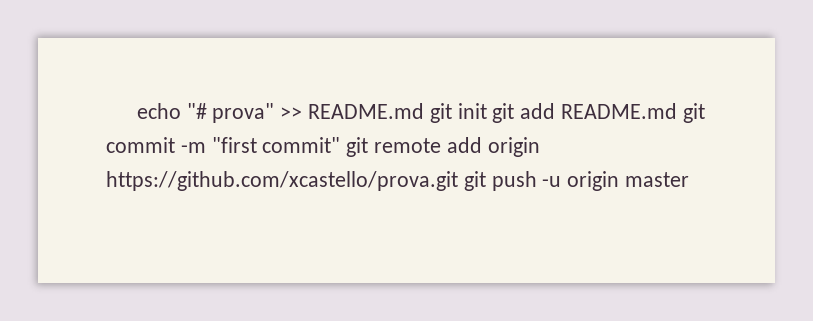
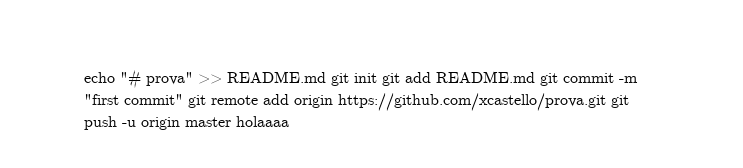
(690, 179) none -> [236,116,289,127] holaaaa

